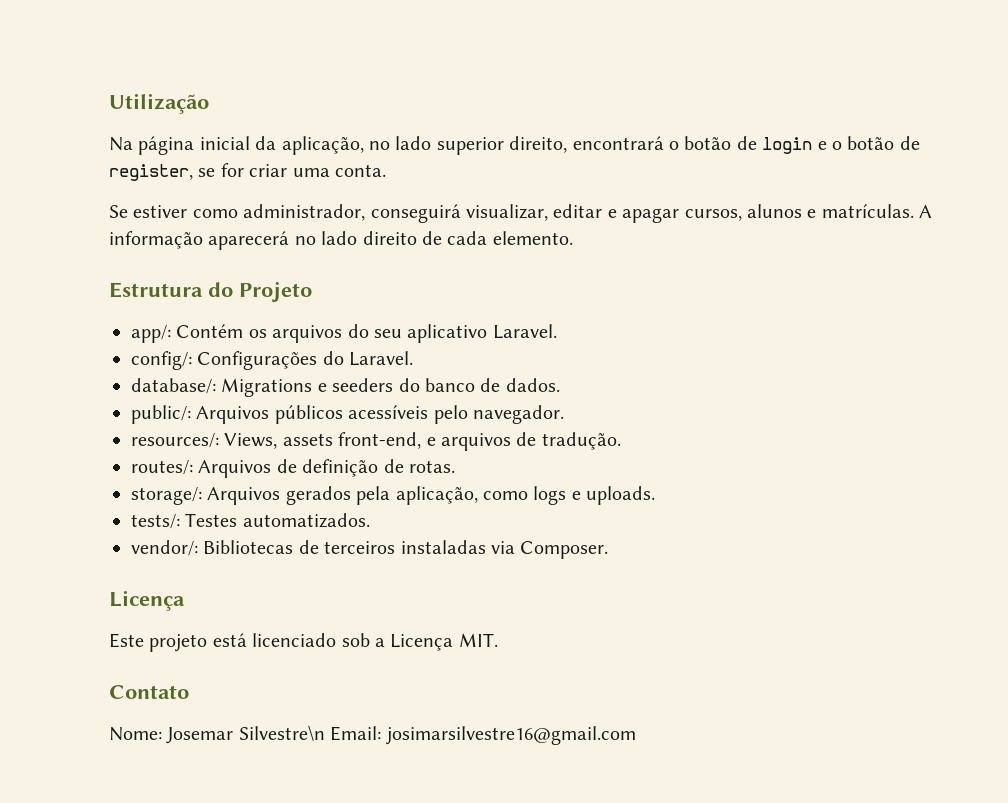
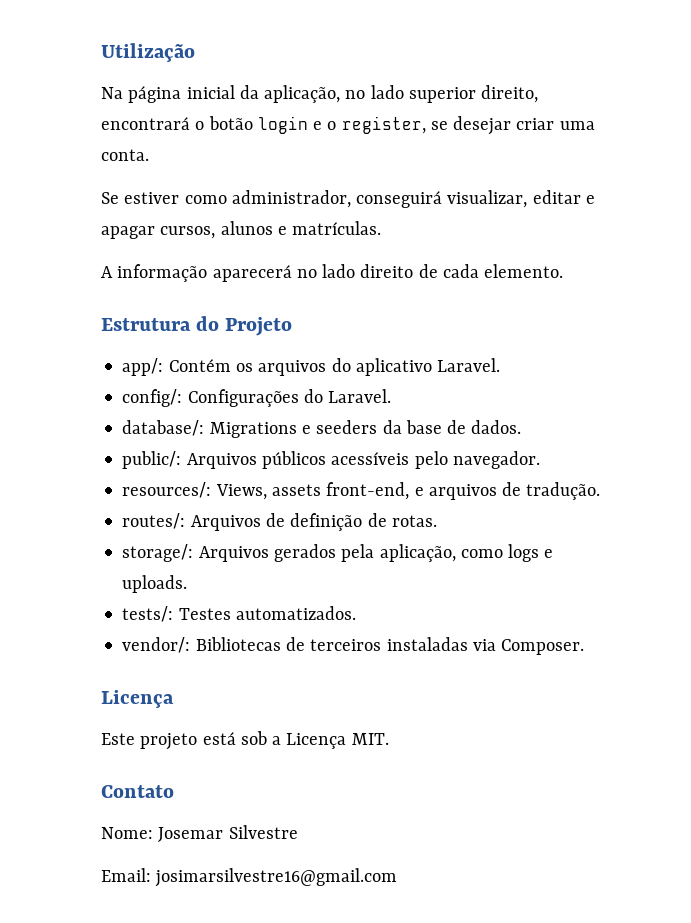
[736,136,757,150] de -> (253, 123) none
[847,136,920,150] botão de -> (337, 125) none
[220,163,244,177] for -> [453,116,512,135] desejar
(914, 211) none -> (382, 228) //
[374,329,402,338] seu -> (351, 365) none
[398,378,475,392] do banco -> [382,420,442,434] da base
[252,633,337,647] licenciado -> (236, 738) none
[238,725,325,741] Silvestre\n -> [228,825,298,839] Silvestre //

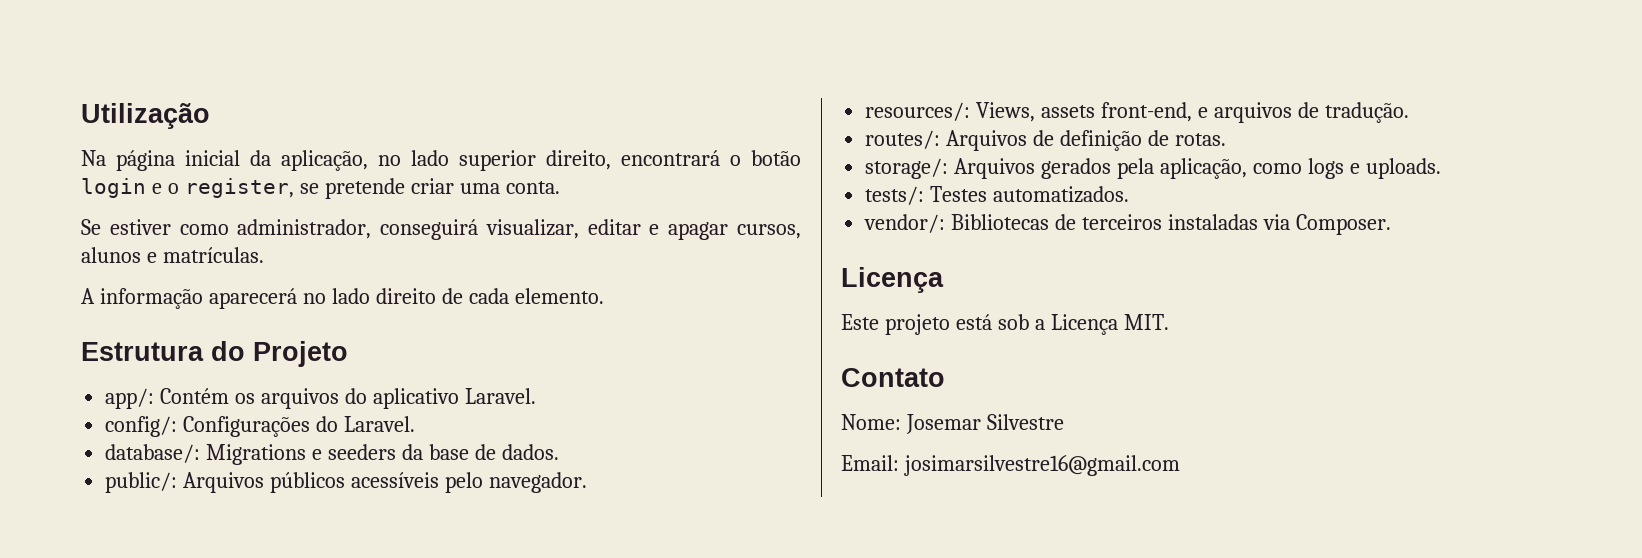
[453,116,512,135] desejar -> [324,178,405,199] pretende

